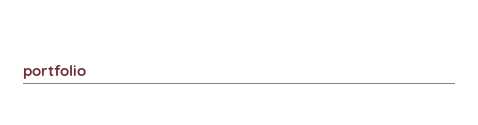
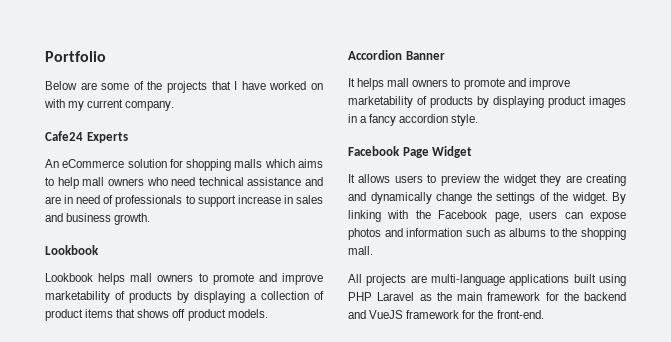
[23,65,86,79] portfolio -> [45,51,106,62] [45,81,323,93] [44,99,175,111] [45,131,128,143] [45,159,323,171] [45,177,323,189] [45,195,323,207] [45,213,151,225] [45,245,99,255] [45,273,323,285] [45,291,324,303] [45,309,268,321] [348,50,445,60] [348,78,570,90] [348,96,626,108] [348,114,479,126] [348,146,473,158] [348,174,626,186] [348,192,626,204] [348,210,626,222] [348,228,626,240] [348,246,373,255] [348,274,626,286] [348,292,626,301] [348,310,544,319] Portfolio // Below are some of the projects that I have worked on with my current company. // Cafe24 Experts // An eCommerce solution for shopping malls which aims to help mall owners who need technical assistance and are in need of professionals to support increase in sales and business growth. // Lookbook // Lookbook helps mall owners to promote and improve marketability of products by displaying a collection of product items that shows off product models. // Accordion Banner // It helps mall owners to promote and improve marketability of products by displaying product images in a fancy accordion style. // Facebook Page Widget // It allows users to preview the widget they are creating and dynamically change the settings of the widget. By linking with the Facebook page, users can expose photos and information such as albums to the shopping mall. // All projects are multi-language applications built using PHP Laravel as the main framework for the backend and VueJS framework for the front-end.

